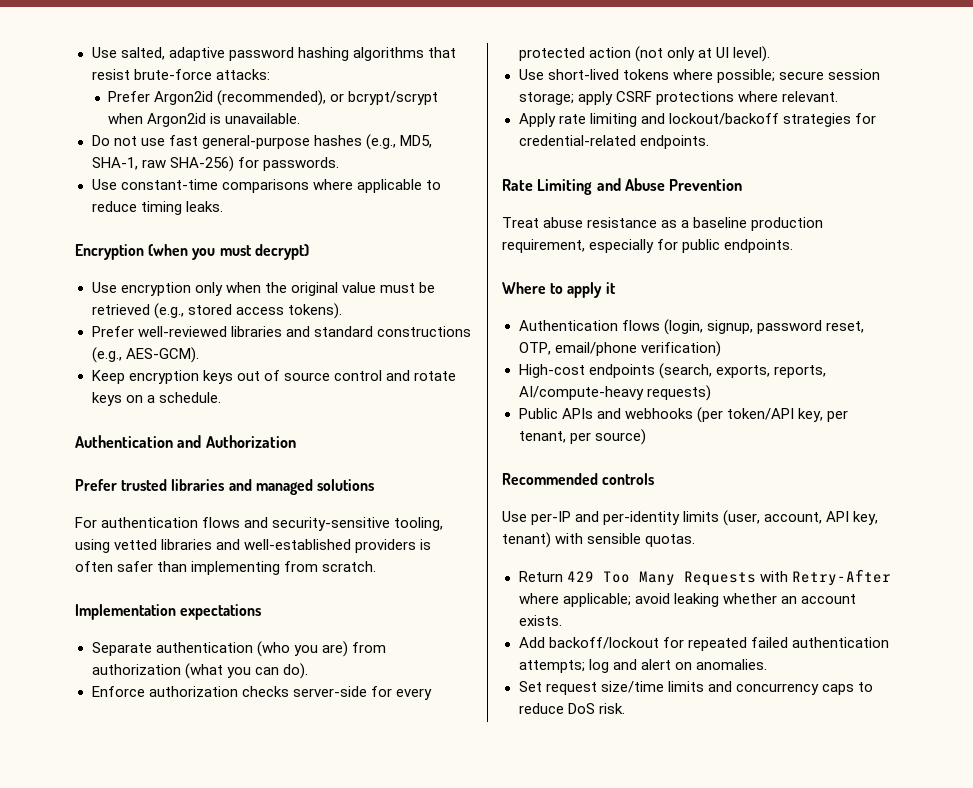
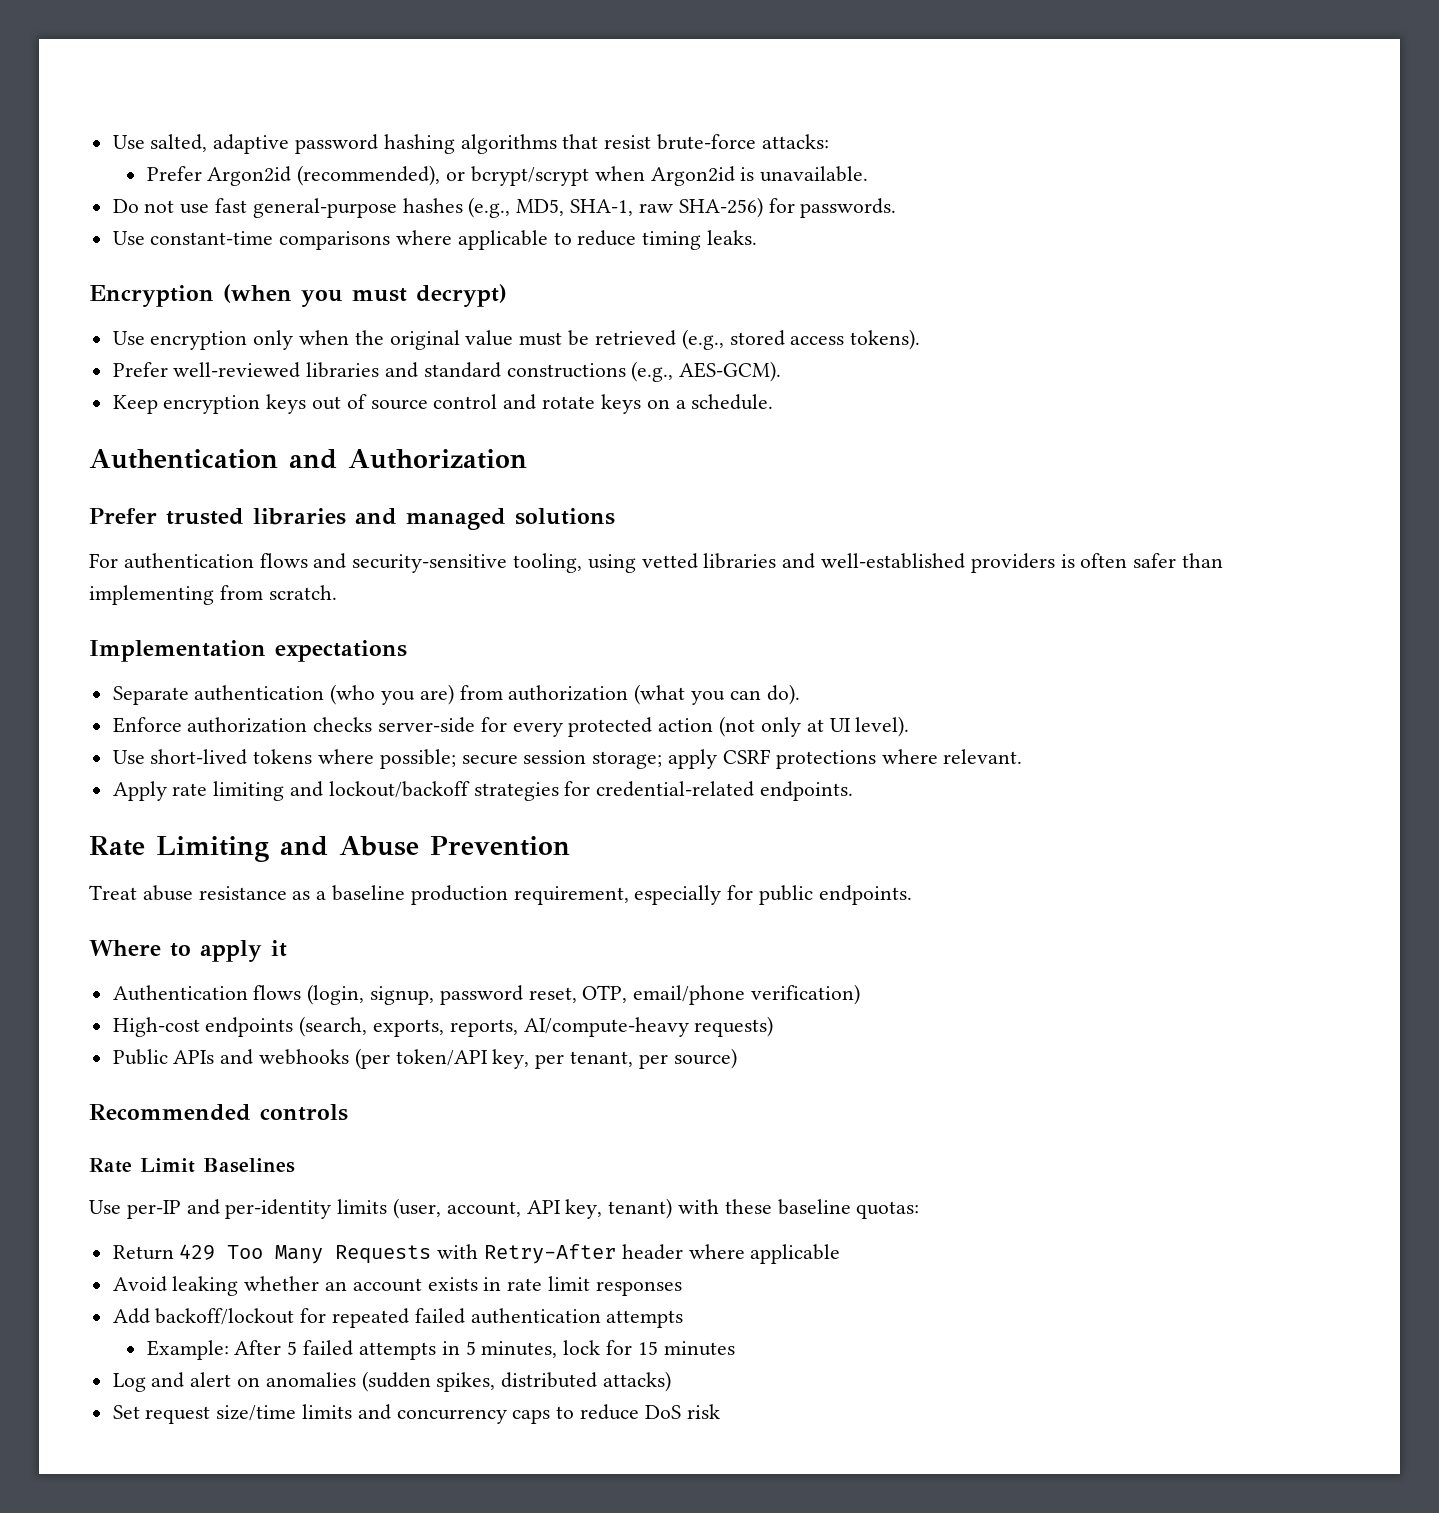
(655, 479) none -> [89,1158,295,1173] // Rate Limit Baselines
[587,533,696,547] sensible quotas. -> [724,1199,920,1219] these baseline quotas:
[518,593,856,607] [518,615,562,626] where applicable; avoid leaking whether an account exists. -> [621,1244,841,1264] [112,1276,682,1296] header where applicable // Avoid leaking whether an account exists in rate limit responses
[518,659,767,673] attempts; log and alert on anomalies. -> [606,1310,684,1328] [146,1340,735,1360] [112,1371,672,1392] attempts // Example: After 5 failed attempts in 5 minutes, lock for 15 minutes // Log and alert on anomalies (sudden spikes, distributed attacks)
[598,703,625,714] risk. -> [686,1404,720,1419] risk

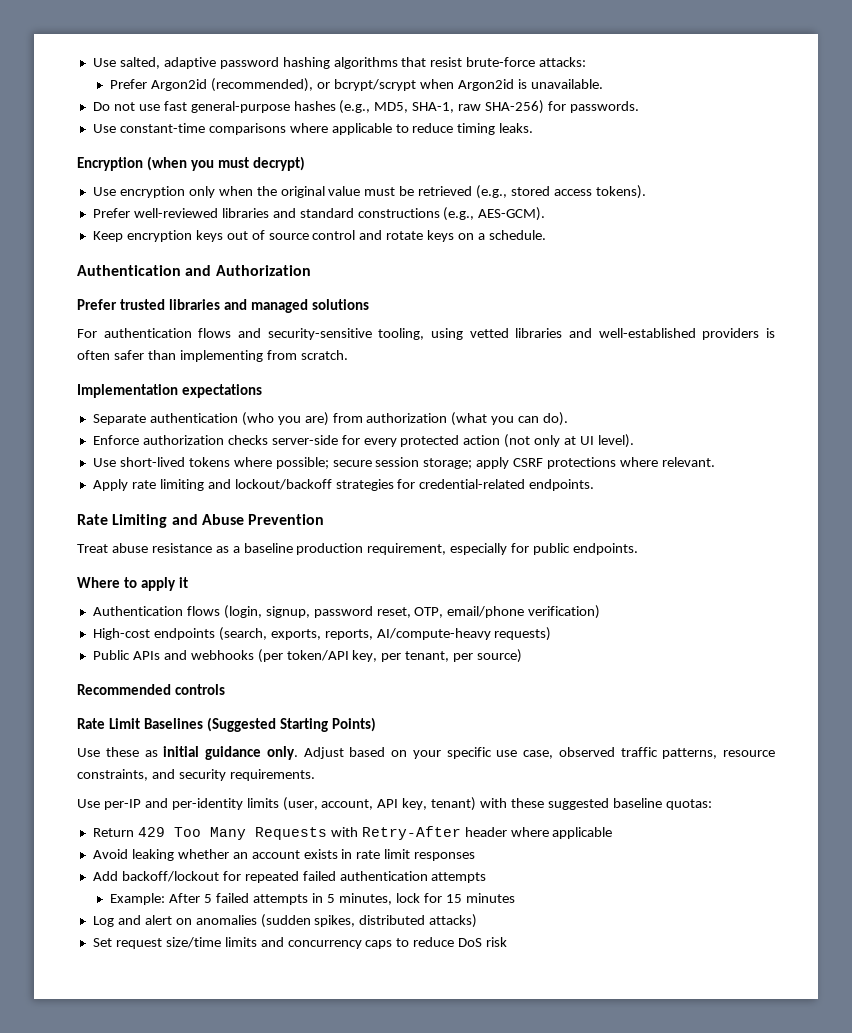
(295, 1165) none -> [206,717,376,732] [77,746,775,760] [77,769,315,781] (Suggested Starting Points) // Use these as initial guidance only. Adjust based on your specific use case, observed traffic patterns, resource constraints, and security requirements.
(772, 1206) none -> [547,798,609,810] suggested

